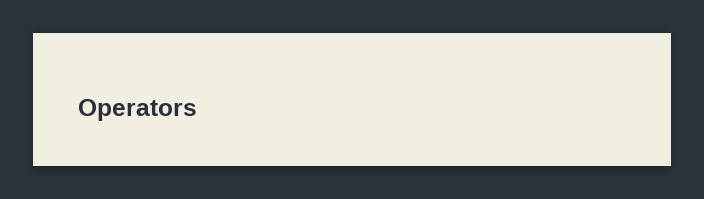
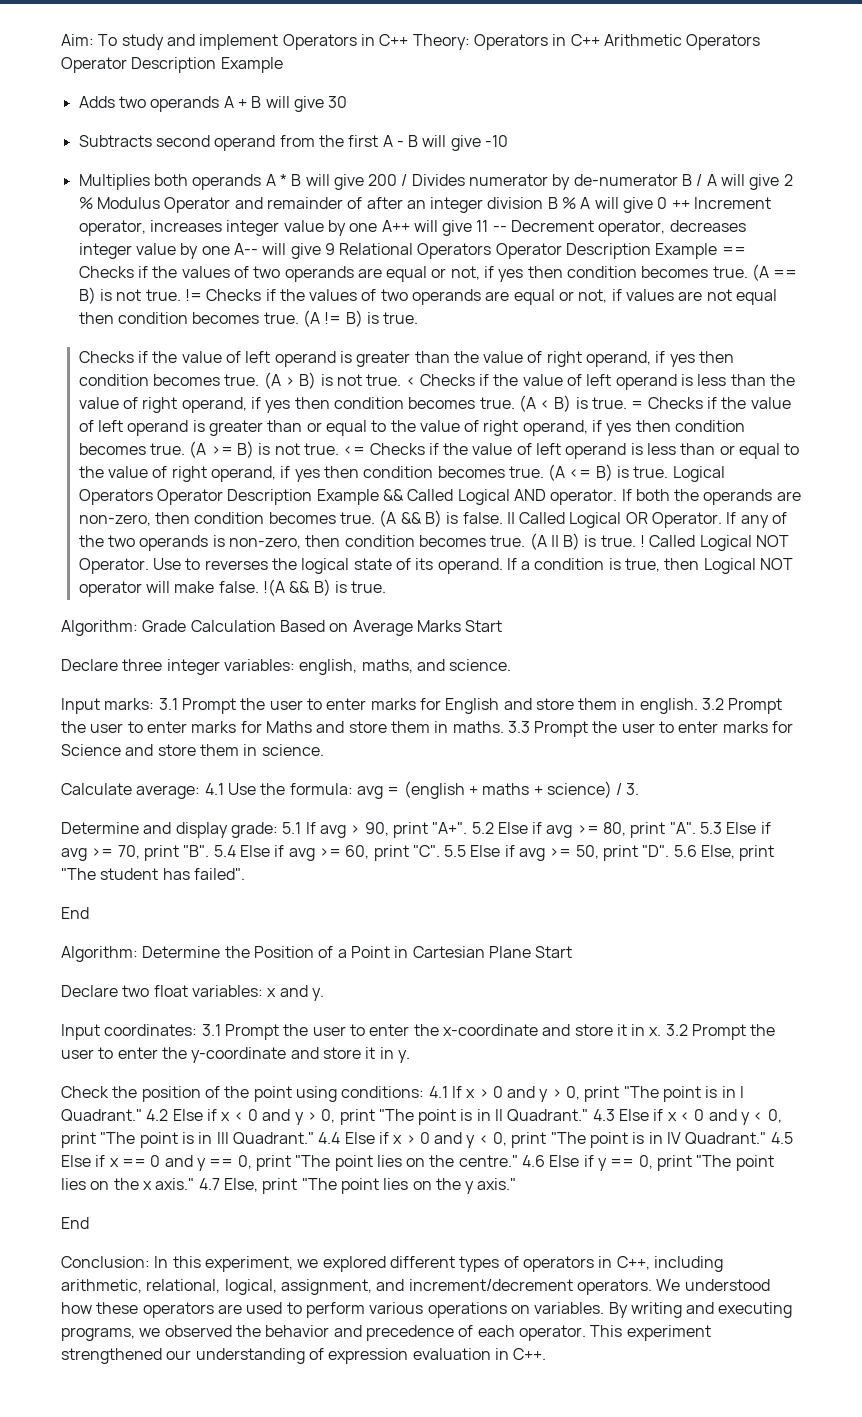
[78,99,197,121] Operators -> [61,34,761,50] [61,57,283,73] [78,96,348,112] [78,135,509,151] [78,174,793,190] [78,197,772,213] [78,220,746,236] [78,243,746,259] [78,264,798,282] [78,287,778,305] [78,310,419,327] [78,351,735,367] [78,372,796,390] [78,395,791,413] [78,420,746,436] [78,441,800,459] [78,464,725,482] [78,489,801,505] [78,510,788,528] [78,533,790,551] [78,558,794,574] [78,579,387,597] [61,620,503,636] [61,659,512,675] [61,698,783,714] [61,721,794,737] [61,744,324,756] [61,781,640,799] [61,822,771,838] [61,845,775,861] [61,868,245,880] [61,907,89,919] [61,946,573,962] [61,985,324,1001] [61,1024,776,1040] [61,1047,410,1063] [61,1086,745,1102] [61,1109,782,1125] [61,1132,793,1148] [61,1155,774,1171] [61,1178,517,1194] [61,1217,89,1229] [61,1256,723,1272] [61,1279,770,1295] [61,1302,793,1318] [61,1325,711,1341] [61,1348,547,1364] Aim: To study and implement Operators in C++ Theory: Operators in C++ Arithmetic Operators Operator Description Example // Adds two operands A + B will give 30 // Subtracts second operand from the first A - B will give -10 // Multiplies both operands A * B will give 200 / Divides numerator by de-numerator B / A will give 2 % Modulus Operator and remainder of after an integer division B % A will give 0 ++ Increment operator, increases integer value by one A++ will give 11 -- Decrement operator, decreases integer value by one A-- will give 9 Relational Operators Operator Description Example == Checks if the values of two operands are equal or not, if yes then condition becomes true. (A == B) is not true. != Checks if the values of two operands are equal or not, if values are not equal then condition becomes true. (A != B) is true. // Checks if the value of left operand is greater than the value of right operand, if yes then condition becomes true. (A > B) is not true. < Checks if the value of left operand is less than the value of right operand, if yes then condition becomes true. (A < B) is true. = Checks if the value of left operand is greater than or equal to the value of right operand, if yes then condition becomes true. (A >= B) is not true. <= Checks if the value of left operand is less than or equal to the value of right operand, if yes then condition becomes true. (A <= B) is true. Logical Operators Operator Description Example && Called Logical AND operator. If both the operands are non-zero, then condition becomes true. (A && B) is false. || Called Logical OR Operator. If any of the two operands is non-zero, then condition becomes true. (A || B) is true. ! Called Logical NOT Operator. Use to reverses the logical state of its operand. If a condition is true, then Logical NOT operator will make false. !(A && B) is true. // Algorithm: Grade Calculation Based on Average Marks Start // Declare three integer variables: english, maths, and science. // Input marks: 3.1 Prompt the user to enter marks for English and store them in english. 3.2 Prompt the user to enter marks for Maths and store them in maths. 3.3 Prompt the user to enter marks for Science and store them in science. // Calculate average: 4.1 Use the formula: avg = (english + maths + science) / 3. // Determine and display grade: 5.1 If avg > 90, print "A+". 5.2 Else if avg >= 80, print "A". 5.3 Else if avg >= 70, print "B". 5.4 Else if avg >= 60, print "C". 5.5 Else if avg >= 50, print "D". 5.6 Else, print "The student has failed". // End // Algorithm: Determine the Position of a Point in Cartesian Plane Start // Declare two float variables: x and y. // Input coordinates: 3.1 Prompt the user to enter the x-coordinate and store it in x. 3.2 Prompt the user to enter the y-coordinate and store it in y. // Check the position of the point using conditions: 4.1 If x > 0 and y > 0, print "The point is in I Quadrant." 4.2 Else if x < 0 and y > 0, print "The point is in II Quadrant." 4.3 Else if x < 0 and y < 0, print "The point is in III Quadrant." 4.4 Else if x > 0 and y < 0, print "The point is in IV Quadrant." 4.5 Else if x == 0 and y == 0, print "The point lies on the centre." 4.6 Else if y == 0, print "The point lies on the x axis." 4.7 Else, print "The point lies on the y axis." // End // Conclusion: In this experiment, we explored different types of operators in C++, including arithmetic, relational, logical, assignment, and increment/decrement operators. We understood how these operators are used to perform various operations on variables. By writing and executing programs, we observed the behavior and precedence of each operator. This experiment strengthened our understanding of expression evaluation in C++.

